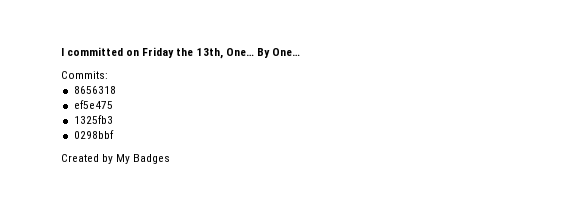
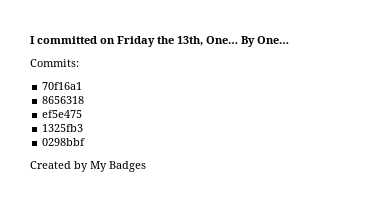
(108, 75) none -> [42,82,83,90] // 70f16a1

